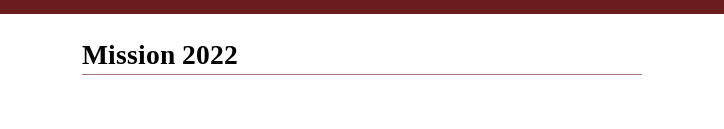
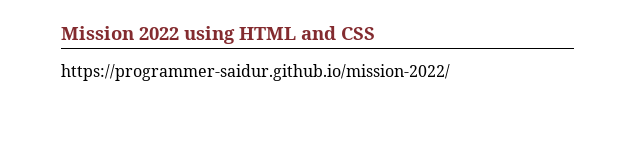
(239, 55) none -> [184,26,375,44] [61,64,450,81] using HTML and CSS // https://programmer-saidur.github.io/mission-2022/

